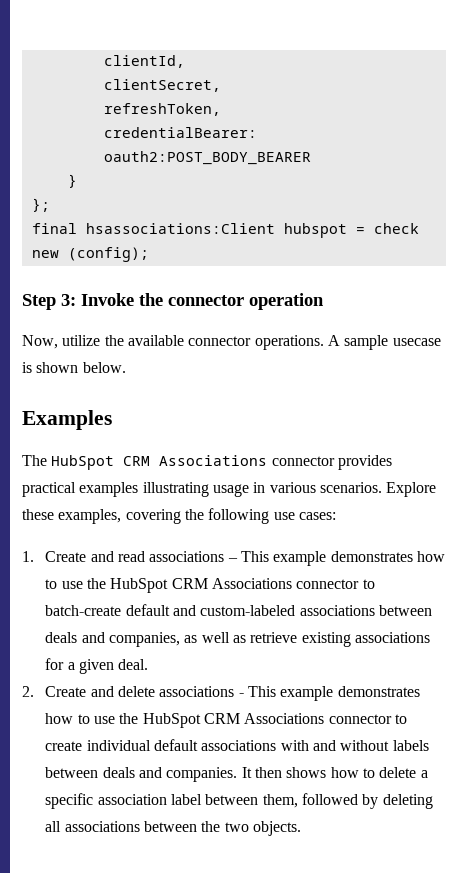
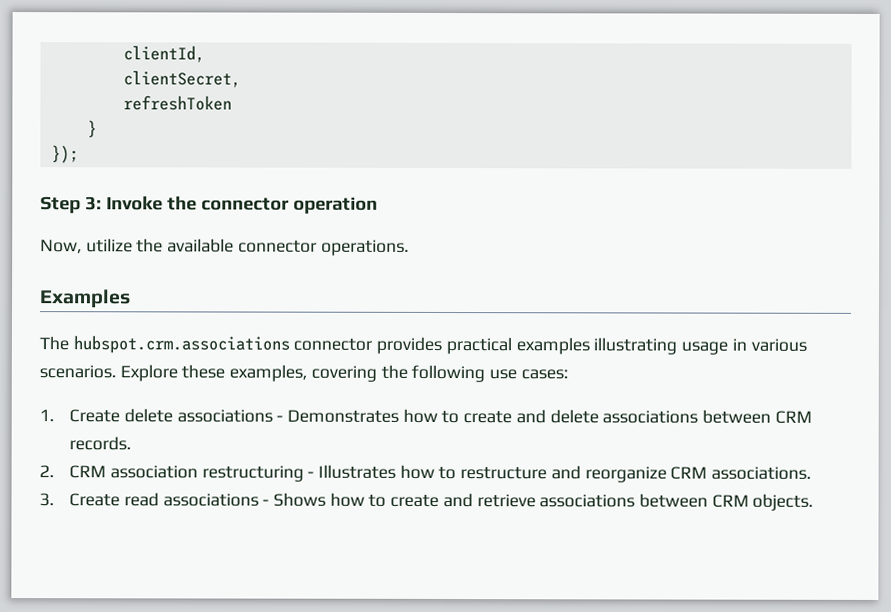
[103,103,221,116] [103,127,257,138] [103,151,311,165] [67,174,77,188] [31,198,50,212] [31,223,419,238] [31,247,149,262] refreshToken, // credentialBearer: oauth2:POST_BODY_BEARER // } // }; // final hsassociations:Client hubspot = check new (config); -> [122,95,232,111] [86,120,97,138] [50,145,79,164] refreshToken // } // });
[327,335,441,350] [22,362,126,373] A sample usecase is shown below. -> (409, 247) none
[51,455,268,470] HubSpot CRM Associations -> [72,335,290,354] hubspot.crm.associations
[90,551,446,566] [45,578,375,593] [45,604,433,616] [45,632,431,647] [45,658,149,674] [22,686,420,701] [45,713,408,728] [45,739,429,751] [45,767,428,782] [45,793,433,809] [45,821,249,832] and read associations – This example demonstrates how to use the HubSpot CRM Associations connector to batch-create default and custom-labeled associations between deals and companies, as well as retrieve existing associations for a given deal. // 2. Create and delete associations - This example demonstrates how to use the HubSpot CRM Associations connector to create individual default associations with and without labels between deals and companies. It then shows how to delete a specific association label between them, followed by deleting all associations between the two -> [123,408,812,424] [69,436,132,451] [39,464,812,483] [39,492,749,508] delete associations - Demonstrates how to create and delete associations between CRM records. // 2. CRM association restructuring - Illustrates how to restructure and reorganize CRM associations. // 3. Create read associations - Shows how to create and retrieve associations between CRM

